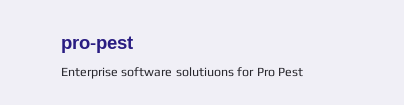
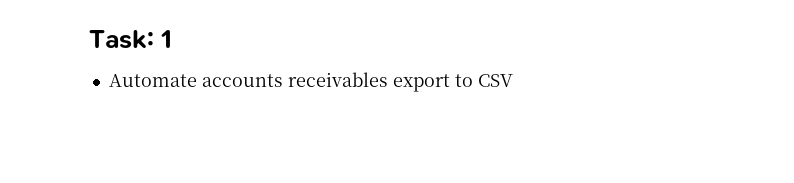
[61,36,133,53] [61,67,303,79] pro-pest // Enterprise software solutiuons for Pro Pest -> [89,30,173,49] [108,72,513,92] Task: 1 // Automate accounts receivables export to CSV

